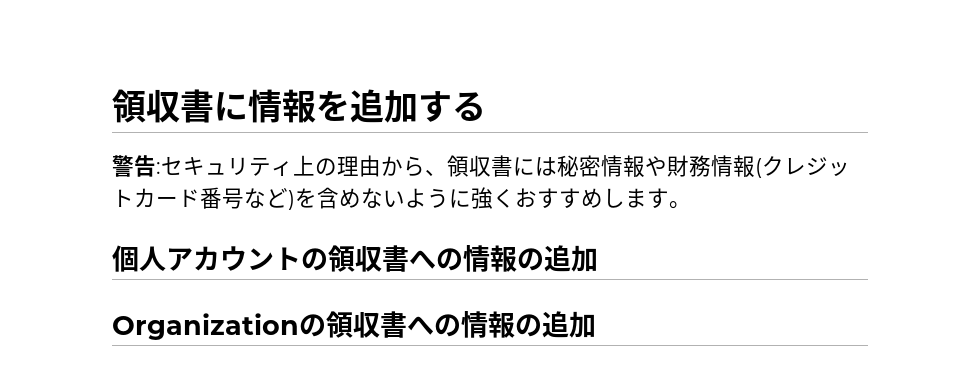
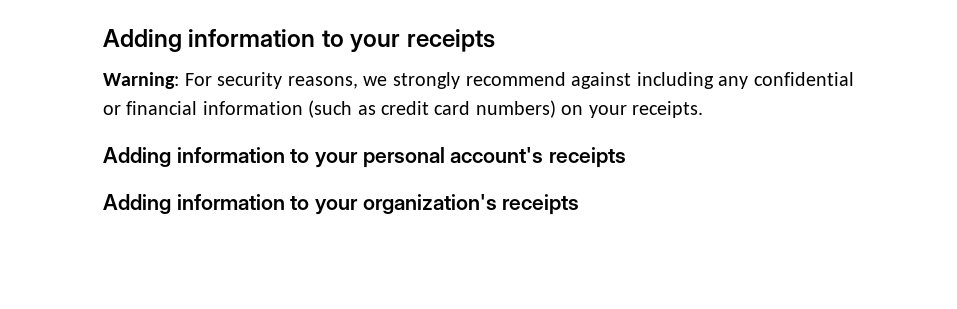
[112,89,486,123] [112,155,850,178] [112,187,691,210] [112,245,598,272] [112,311,596,340] 領収書に情報を追加する // 警告:セキュリティ上の理由から、領収書には秘密情報や財務情報(クレジットカード番号など)を含めないように強くおすすめします。 // 個人アカウントの領収書への情報の追加 // Organizationの領収書への情報の追加 -> [103,29,495,52] [103,72,855,89] [103,100,703,118] [103,147,627,168] [103,194,580,215] Adding information to your receipts // Warning: For security reasons, we strongly recommend against including any confidential or financial information (such as credit card numbers) on your receipts. // Adding information to your personal account's receipts // Adding information to your organization's receipts

